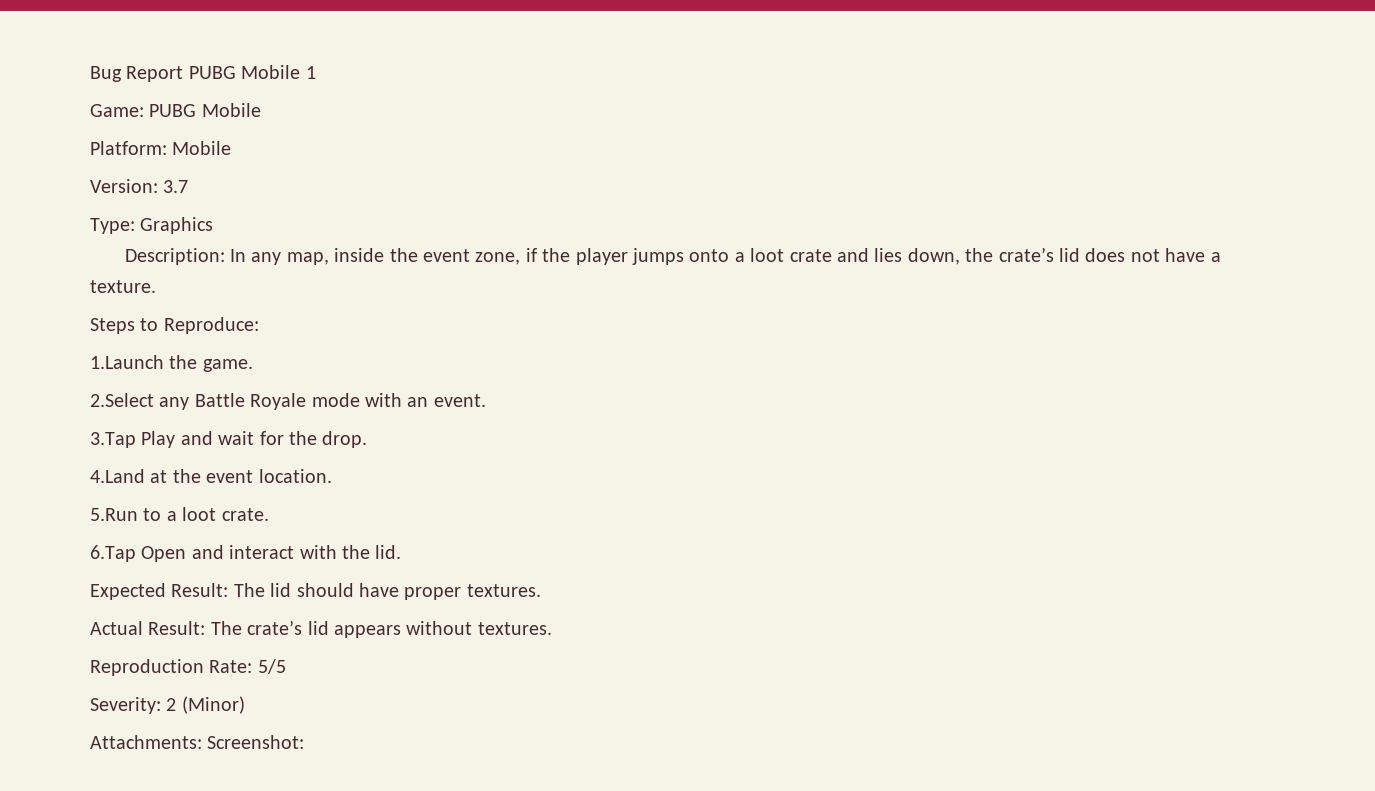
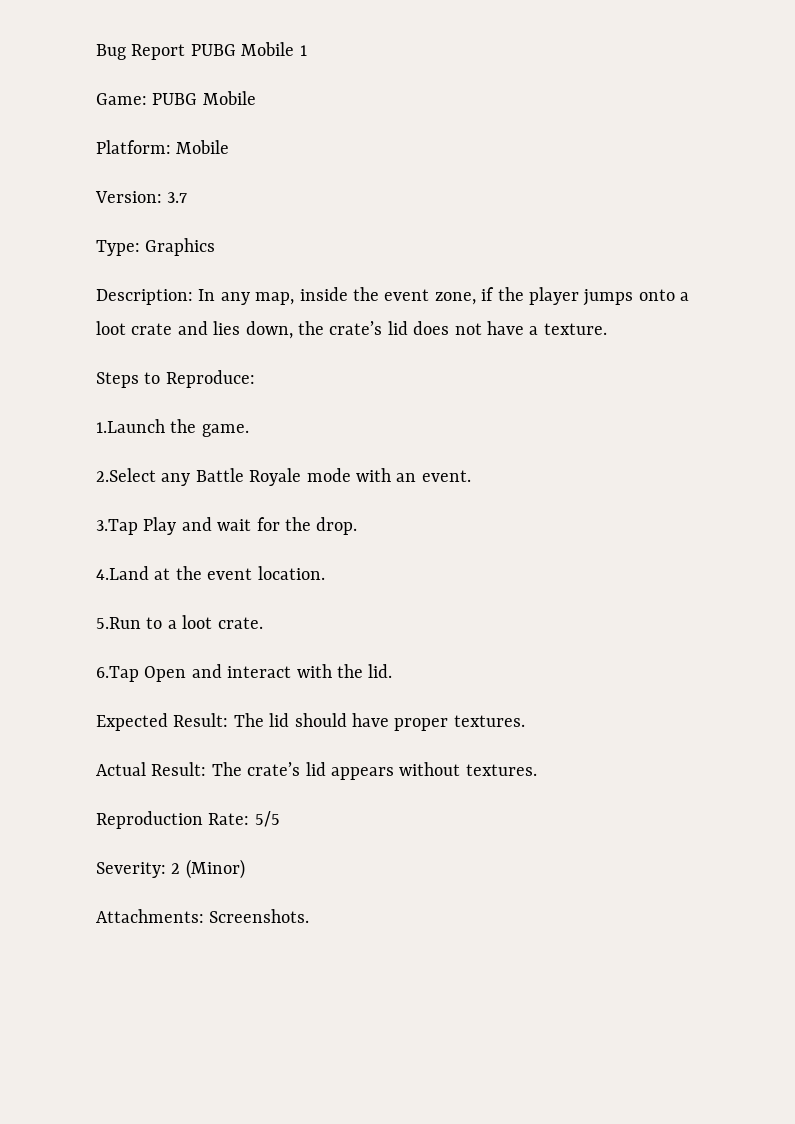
[207,735,305,749] Screenshot: -> [209,909,310,923] Screenshots.

